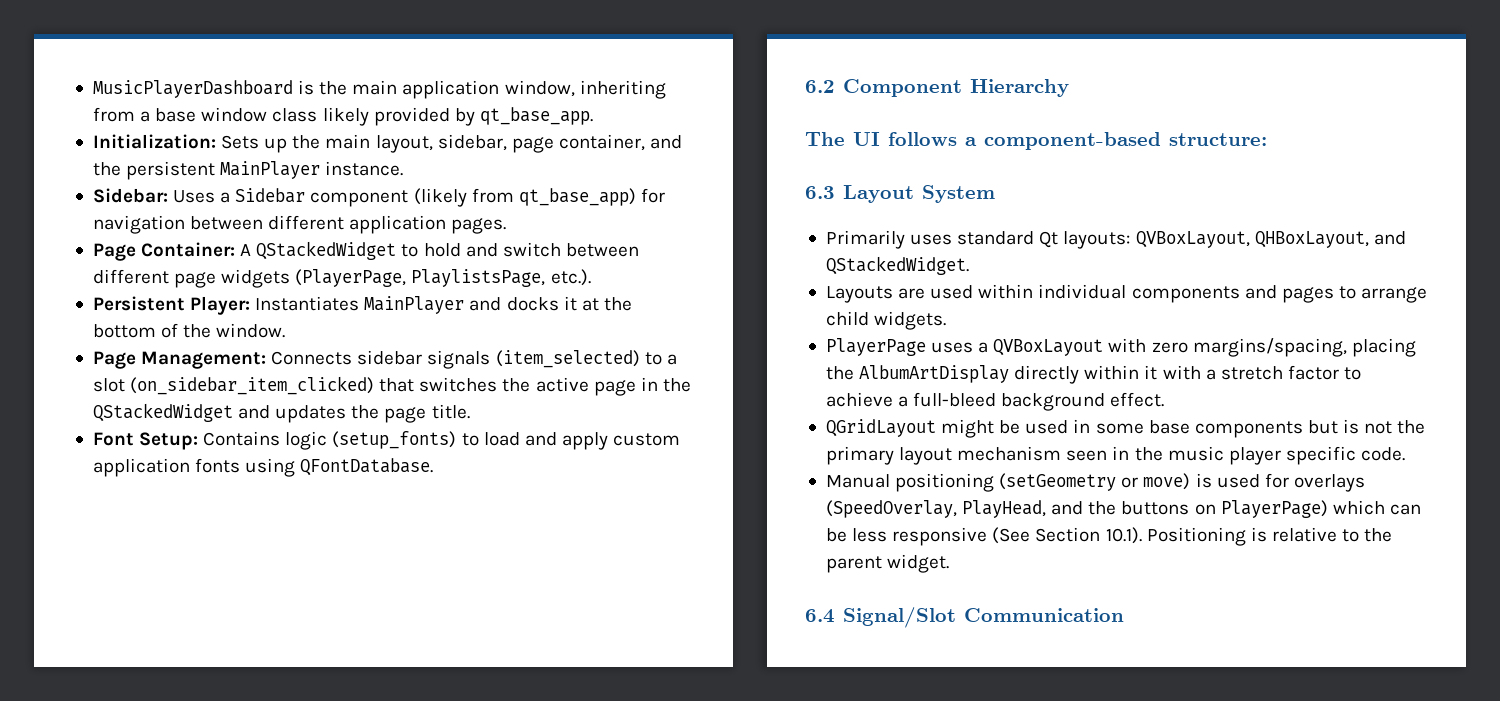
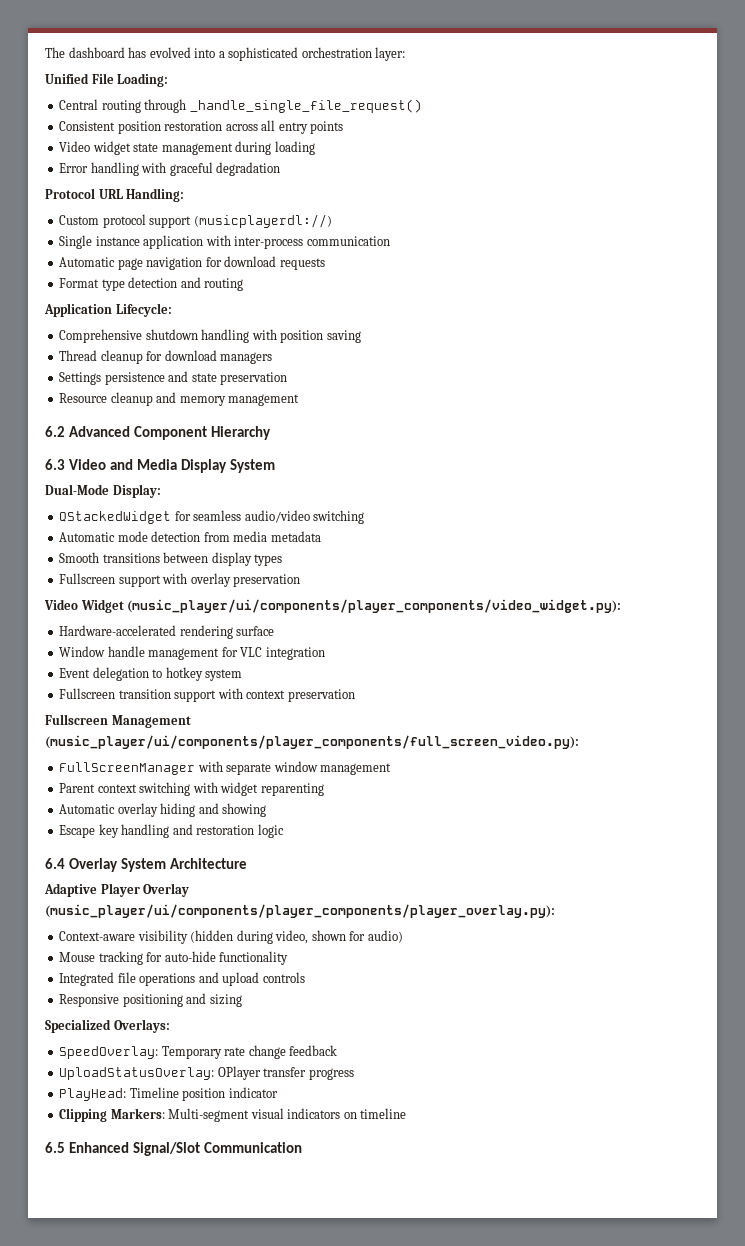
[92,80,666,99] [92,107,593,126] [92,134,683,153] [92,161,404,180] [92,188,665,207] [92,215,507,234] [92,241,639,261] [92,269,591,288] [92,296,632,315] [92,323,286,338] [92,350,677,369] [92,376,691,396] [92,403,470,423] [92,431,681,450] [92,458,434,477] MusicPlayerDashboard is the main application window, inheriting from a base window class likely provided by qt_base_app. // Initialization: Sets up the main layout, sidebar, page container, and the persistent MainPlayer instance. // Sidebar: Uses a Sidebar component (likely from qt_base_app) for navigation between different application pages. // Page Container: A QStackedWidget to hold and switch between different page widgets (PlayerPage, PlaylistsPage, etc.). // Persistent Player: Instantiates MainPlayer and docks it at the bottom of the window. // Page Management: Connects sidebar signals (item_selected) to a slot (on_sidebar_item_clicked) that switches the active page in the QStackedWidget and updates the page title. // Font Setup: Contains logic (setup_fonts) to load and apply custom application fonts using QFontDatabase. -> [45,47,406,61] [45,73,169,87] [59,99,422,113] [59,120,344,134] [59,141,315,155] [59,162,281,176] [45,188,185,202] [59,214,332,228] [59,235,390,249] [59,256,325,270] [59,277,244,291] [44,303,172,317] [59,329,361,343] [59,350,273,364] [59,371,288,385] [59,392,300,406] The dashboard has evolved into a sophisticated orchestration layer: // Unified File Loading: // Central routing through _handle_single_file_request() // Consistent position restoration across all entry points // Video widget state management during loading // Error handling with graceful degradation // Protocol URL Handling: // Custom protocol support (musicplayerdl://) // Single instance application with inter-process communication // Automatic page navigation for download requests // Format type detection and routing // Application Lifecycle: // Comprehensive shutdown handling with position saving // Thread cleanup for download managers // Settings persistence and state preservation // Resource cleanup and memory management
(835, 86) none -> [68,426,130,437] Advanced
[805,132,1267,150] [805,185,995,203] [825,230,1406,249] [825,256,969,275] [825,284,1428,303] [825,311,947,330] [825,338,1416,357] [825,365,1362,384] [825,392,1165,411] [825,419,1426,438] [825,446,1406,465] [825,473,1365,492] [825,500,1421,518] [825,527,1393,546] [825,554,950,573] [805,609,835,623] The UI follows a component-based structure: // 6.3 Layout System // Primarily uses standard Qt layouts: QVBoxLayout, QHBoxLayout, and QStackedWidget. // Layouts are used within individual components and pages to arrange child widgets. // PlayerPage uses a QVBoxLayout with zero margins/spacing, placing the AlbumArtDisplay directly within it with a stretch factor to achieve a full-bleed background effect. // QGridLayout might be used in some base components but is not the primary layout mechanism seen in the music player specific code. // Manual positioning (setGeometry or move) is used for overlays (SpeedOverlay, PlayHead, and the buttons on PlayerPage) which can be less responsive (See Section 10.1). Positioning is relative to the parent widget. // 6.4 -> [45,459,275,473] [45,484,161,498] [59,510,365,524] [59,531,321,542] [59,552,283,566] [59,573,301,587] [44,599,622,613] [59,625,275,639] [59,646,325,660] [59,667,243,681] [59,688,355,702] [45,714,191,728] [45,735,579,749] [59,761,392,775] [59,782,324,796] [59,803,267,817] [59,824,284,838] [45,858,247,872] [44,883,190,897] [45,904,555,918] [59,930,403,944] [59,951,289,965] [59,972,305,986] [59,993,242,1007] [45,1019,170,1033] [59,1045,338,1059] [59,1066,354,1080] [59,1087,278,1101] [59,1108,407,1122] [45,1142,129,1153] 6.3 Video and Media Display System // Dual-Mode Display: // QStackedWidget for seamless audio/video switching // Automatic mode detection from media metadata // Smooth transitions between display types // Fullscreen support with overlay preservation // Video Widget (music_player/ui/components/player_components/video_widget.py): // Hardware-accelerated rendering surface // Window handle management for VLC integration // Event delegation to hotkey system // Fullscreen transition support with context preservation // Fullscreen Management (music_player/ui/components/player_components/full_screen_video.py): // FullScreenManager with separate window management // Parent context switching with widget reparenting // Automatic overlay hiding and showing // Escape key handling and restoration logic // 6.4 Overlay System Architecture // Adaptive Player Overlay (music_player/ui/components/player_components/player_overlay.py): // Context-aware visibility (hidden during video, shown for audio) // Mouse tracking for auto-hide functionality // Integrated file operations and upload controls // Responsive positioning and sizing // Specialized Overlays: // SpeedOverlay: Temporary rate change feedback // UploadStatusOverlay: OPlayer transfer progress // PlayHead: Timeline position indicator // Clipping Markers: Multi-segment visual indicators on timeline // 6.5 Enhanced

